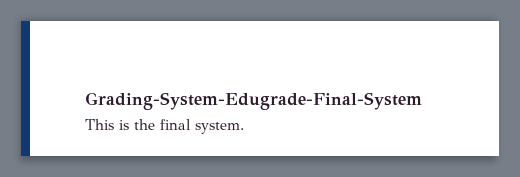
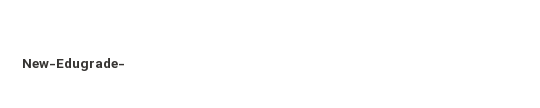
[85,92,422,110] [85,119,244,134] Grading-System-Edugrade-Final-System // This is the final system. -> [22,58,125,71] New-Edugrade-

